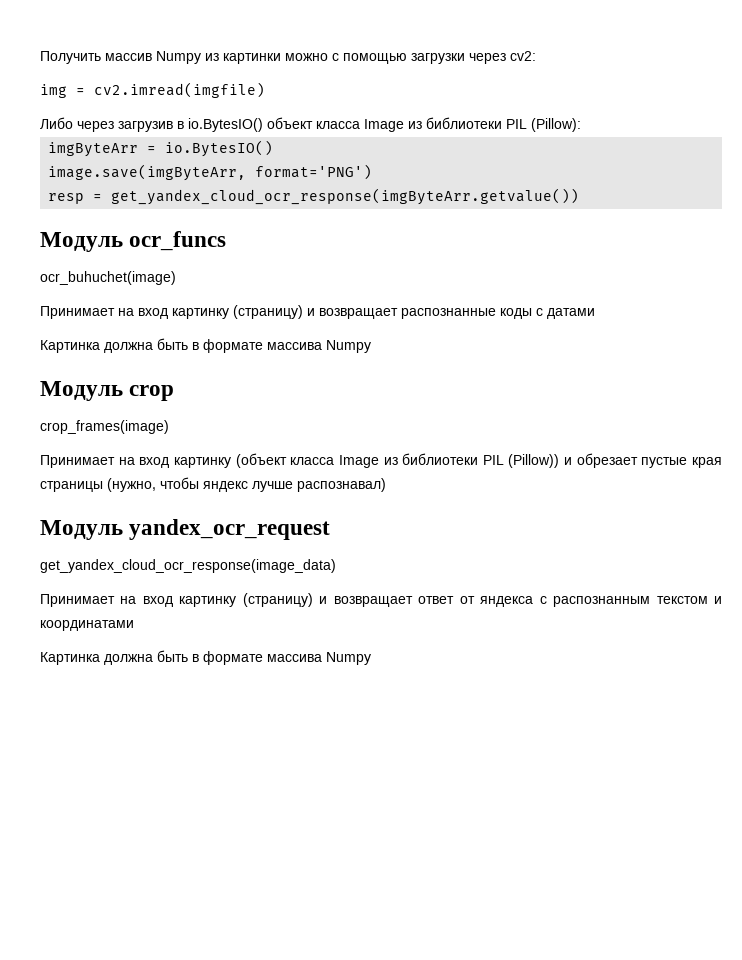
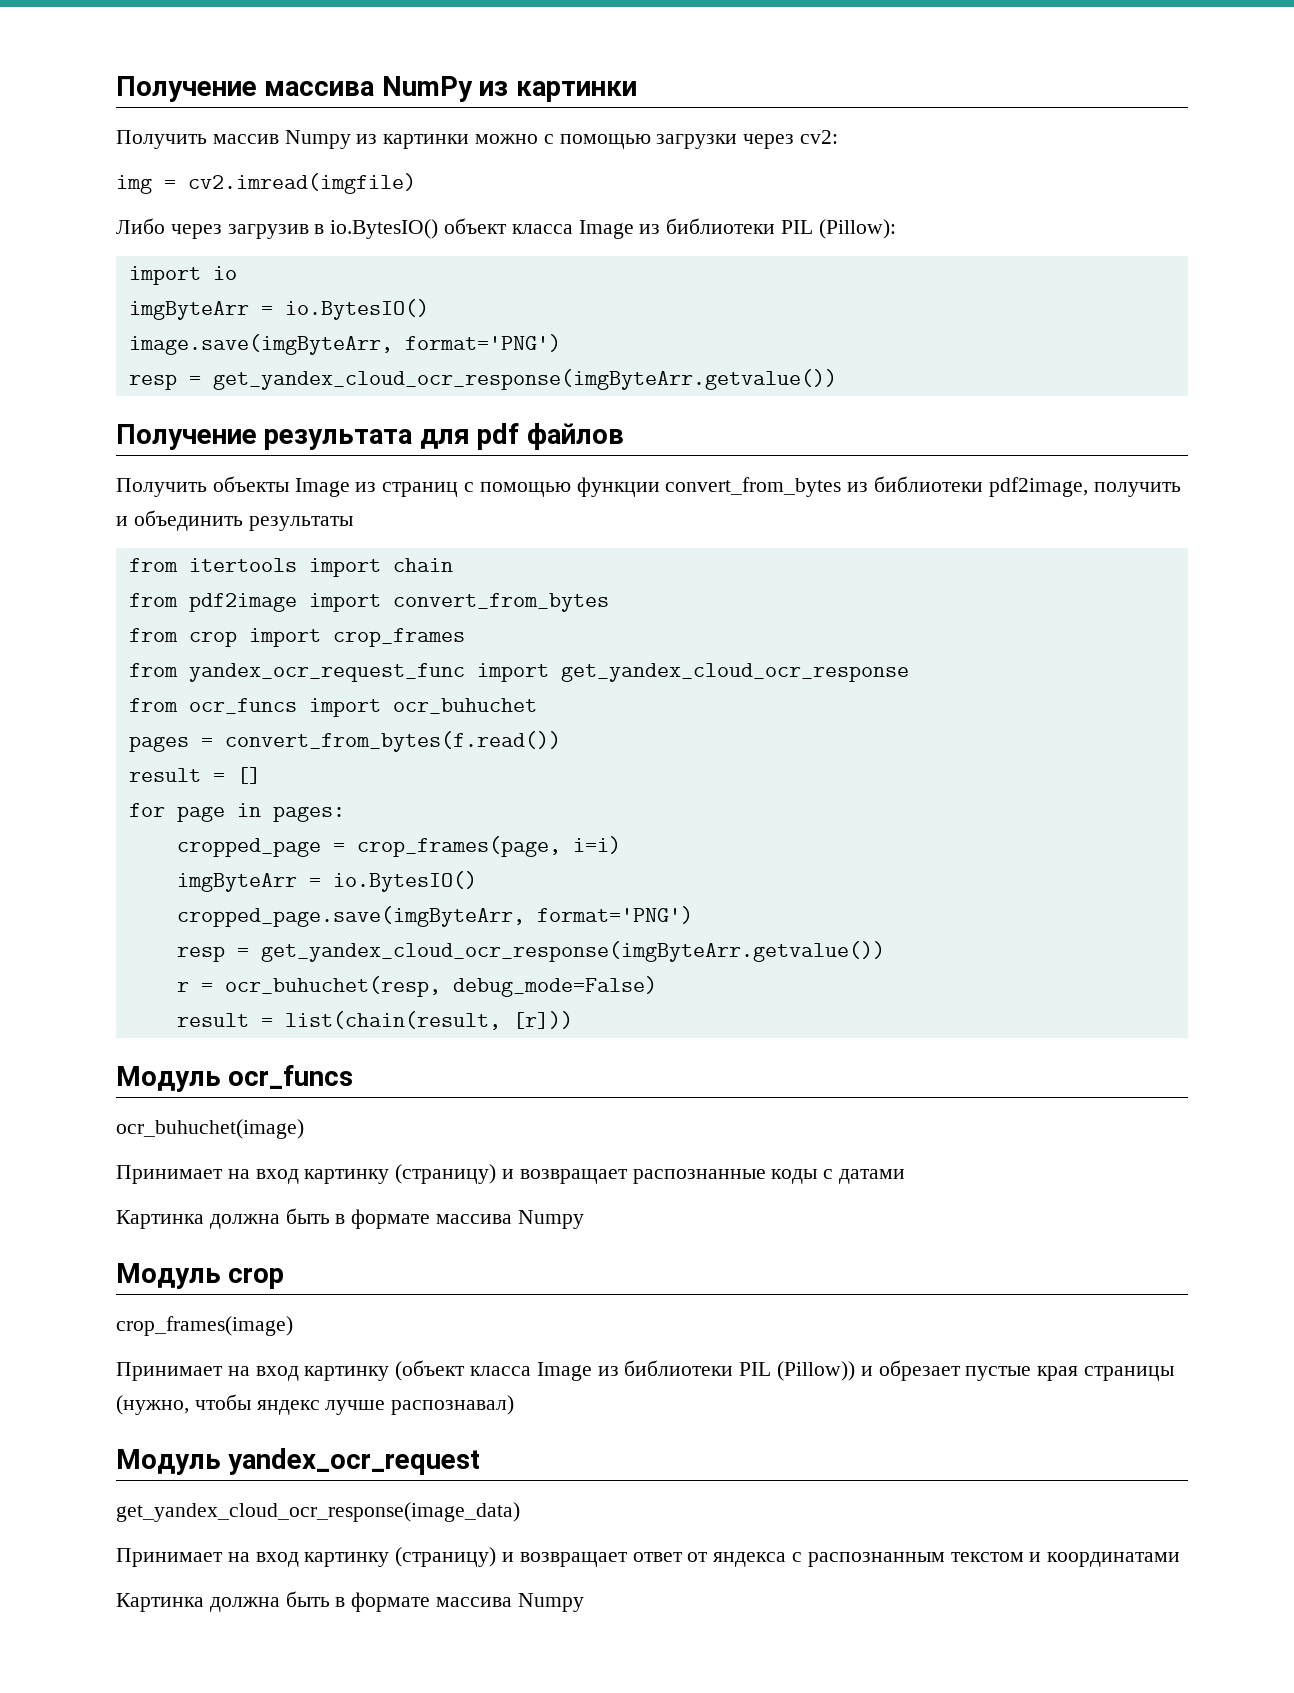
(40, 57) none -> [116,76,637,102] Получение массива NumPy из картинки //
(581, 125) none -> [128,266,237,285] // import io
(580, 196) none -> [116,423,624,450] [116,476,1181,497] [116,510,353,531] [128,558,453,577] [128,593,609,612] [128,628,465,647] [128,663,909,682] [128,698,537,717] [128,731,561,752] [128,767,261,784] [128,803,345,822] [176,836,621,857] [176,871,477,892] [176,906,693,927] [176,941,885,962] [176,976,657,997] [176,1011,573,1030] // Получение результата для pdf файлов // Получить объекты Image из страниц с помощью функции convert_from_bytes из библиотеки pdf2image, получить и объединить результаты // from itertools import chain // from pdf2image import convert_from_bytes // from crop import crop_frames // from yandex_ocr_request_func import get_yandex_cloud_ocr_response // from ocr_funcs import ocr_buhuchet // pages = convert_from_bytes(f.read()) // result = [] // for page in pages: // cropped_page = crop_frames(page, i=i) // imgByteArr = io.BytesIO() // cropped_page.save(imgByteArr, format='PNG') // resp = get_yandex_cloud_ocr_response(imgByteArr.getvalue()) // r = ocr_buhuchet(resp, debug_mode=False) // result = list(chain(result, [r]))

